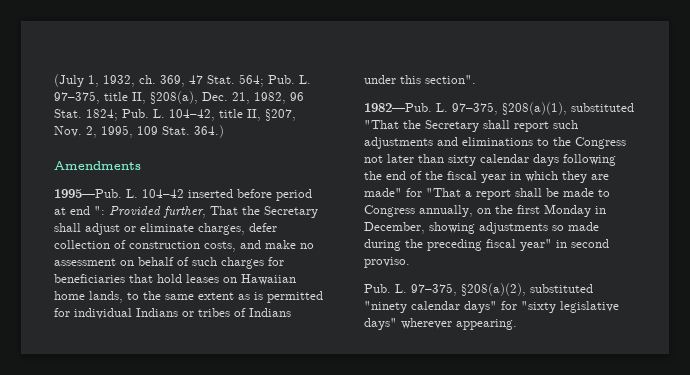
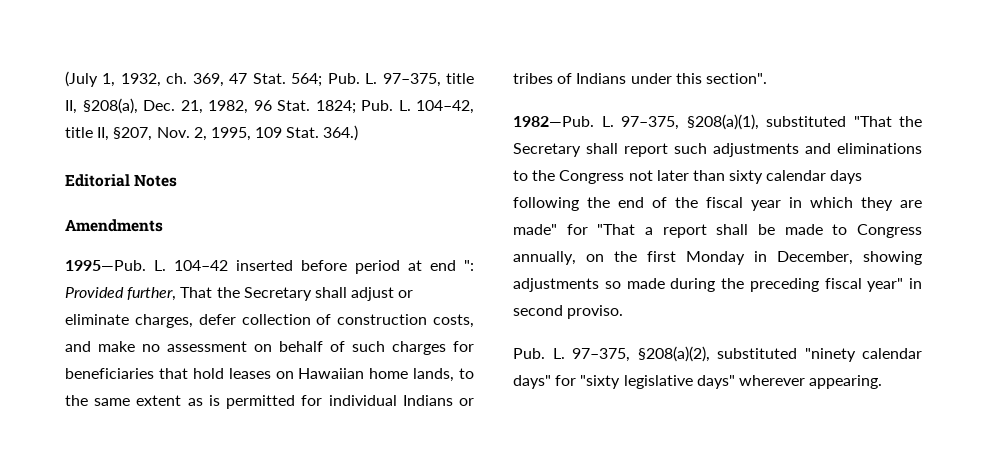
(224, 131) none -> [65,174,178,187] // Editorial Notes

